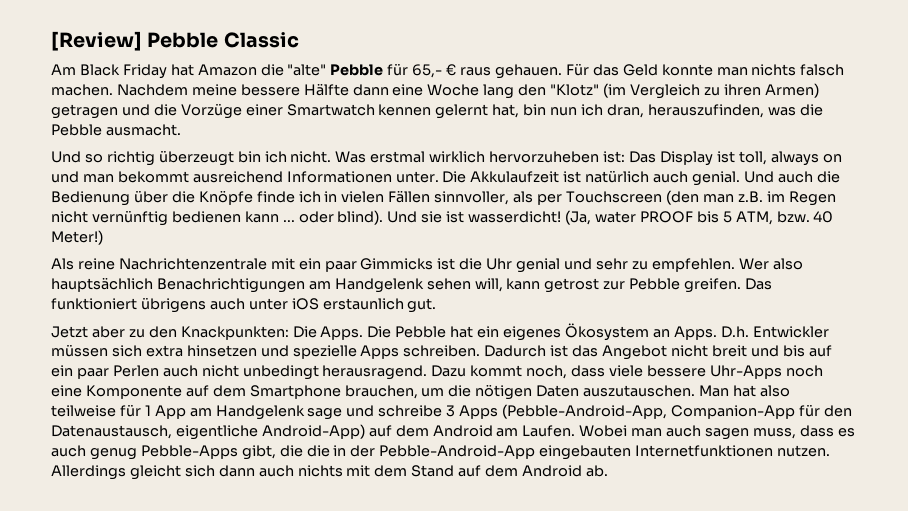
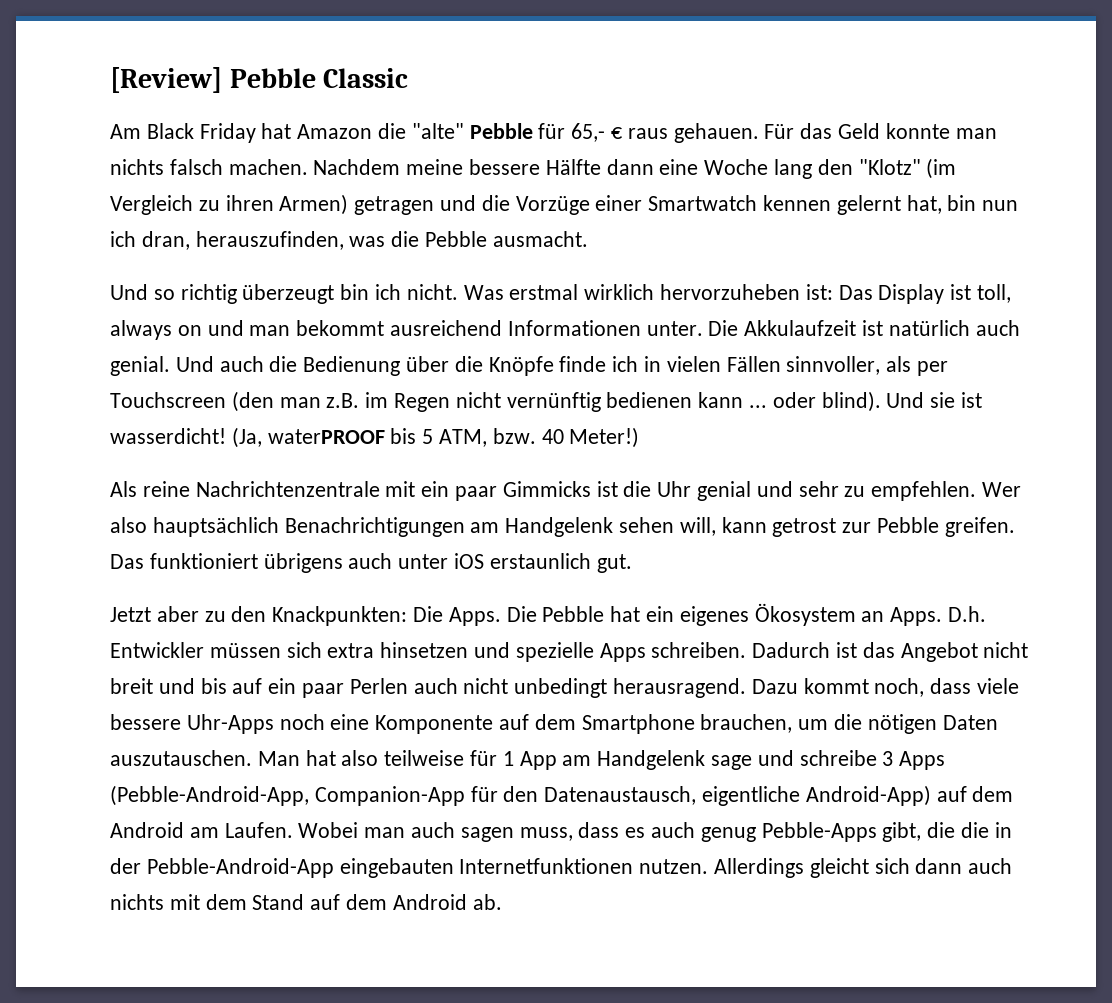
[594,211,693,223] water PROOF -> [267,429,385,444] waterPROOF

